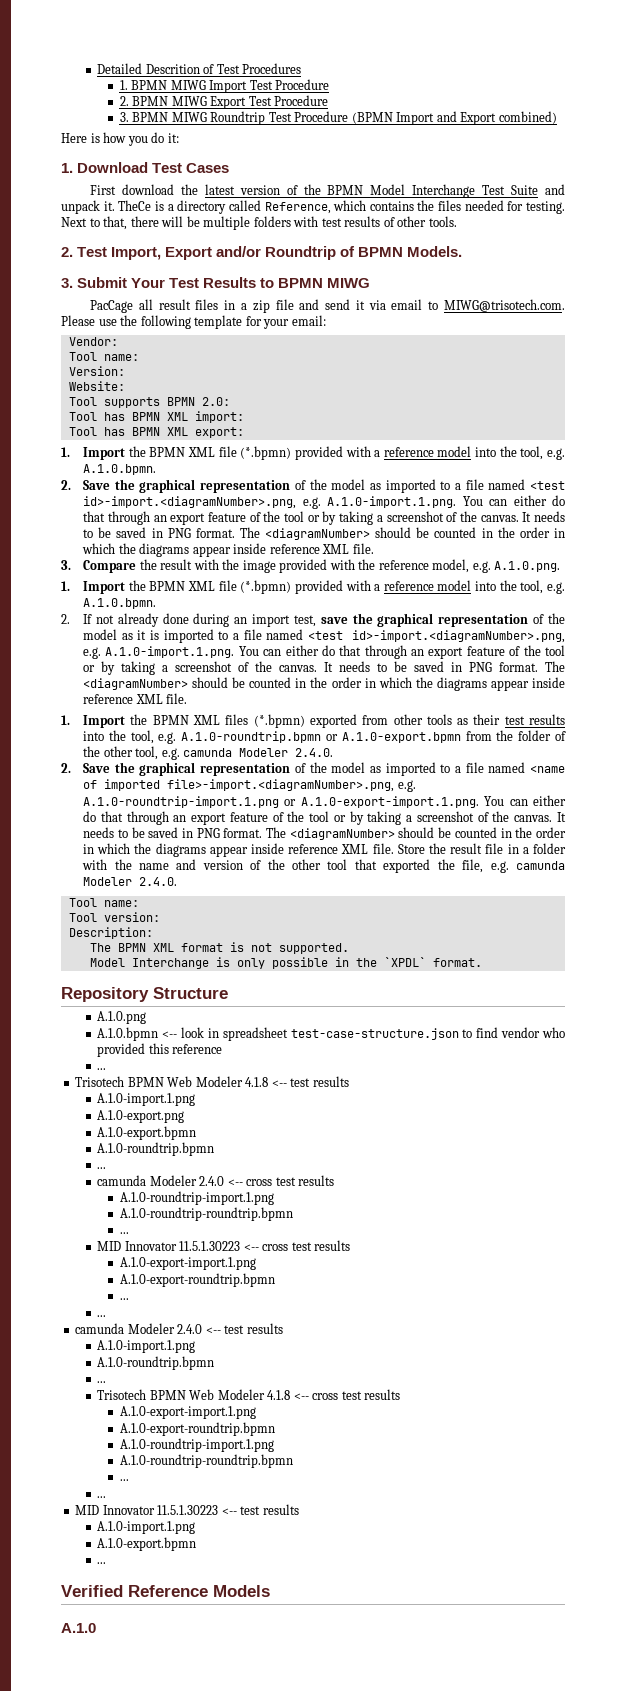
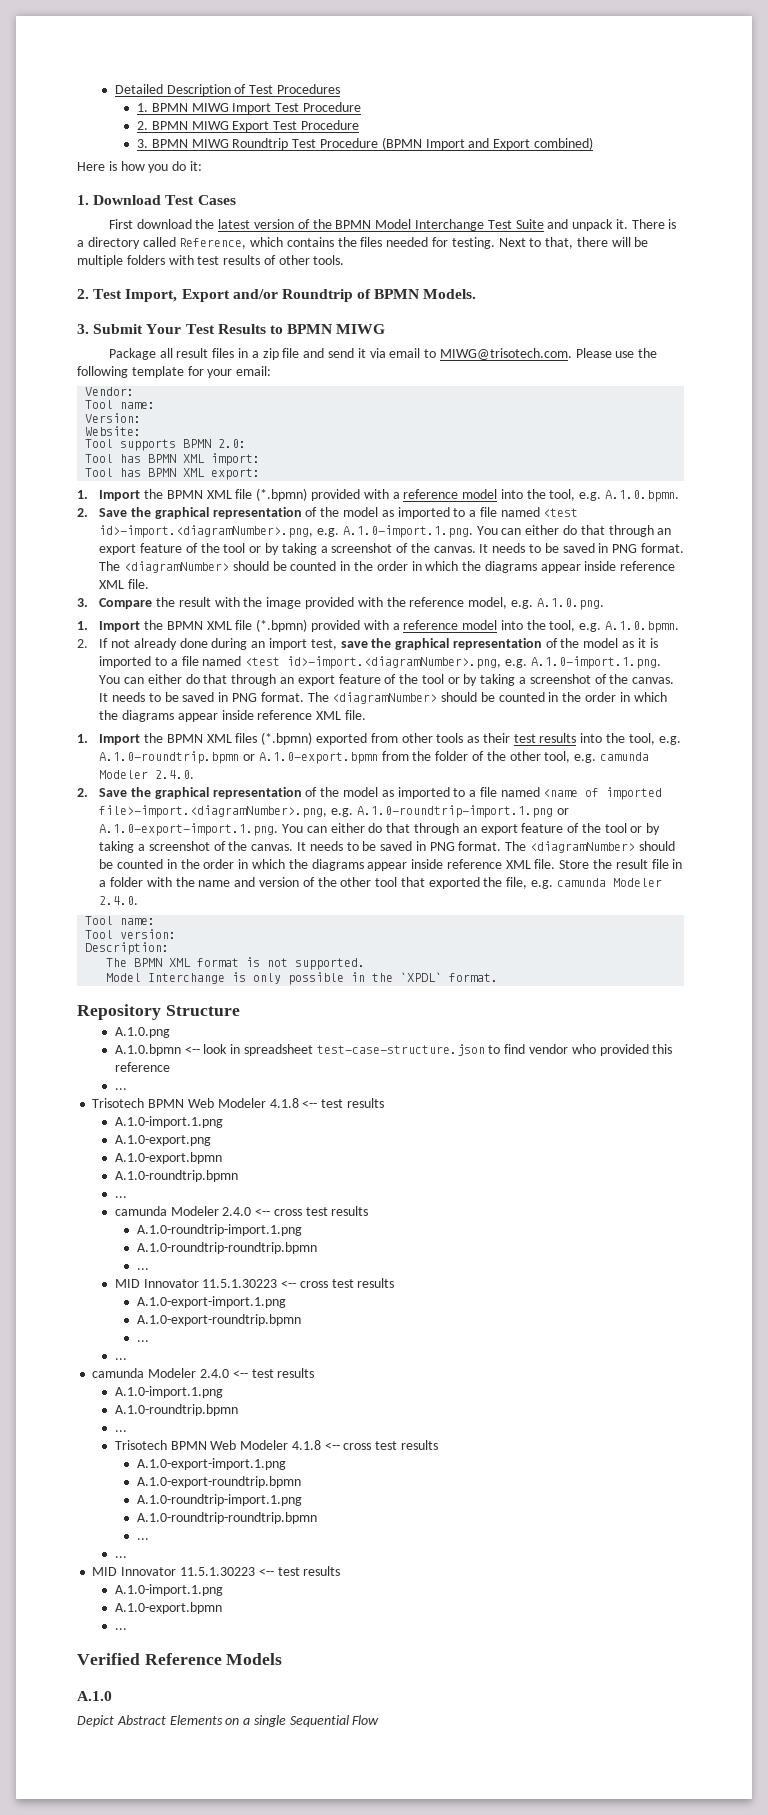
[145,64,200,74] Descrition -> [166,84,231,96] Description
[118,200,152,211] TheCe -> [631,219,665,229] There
[90,300,134,313] PacCage -> [108,348,156,360] Package
(96, 1628) none -> [77,1715,380,1727] // Depict Abstract Elements on a single Sequential Flow

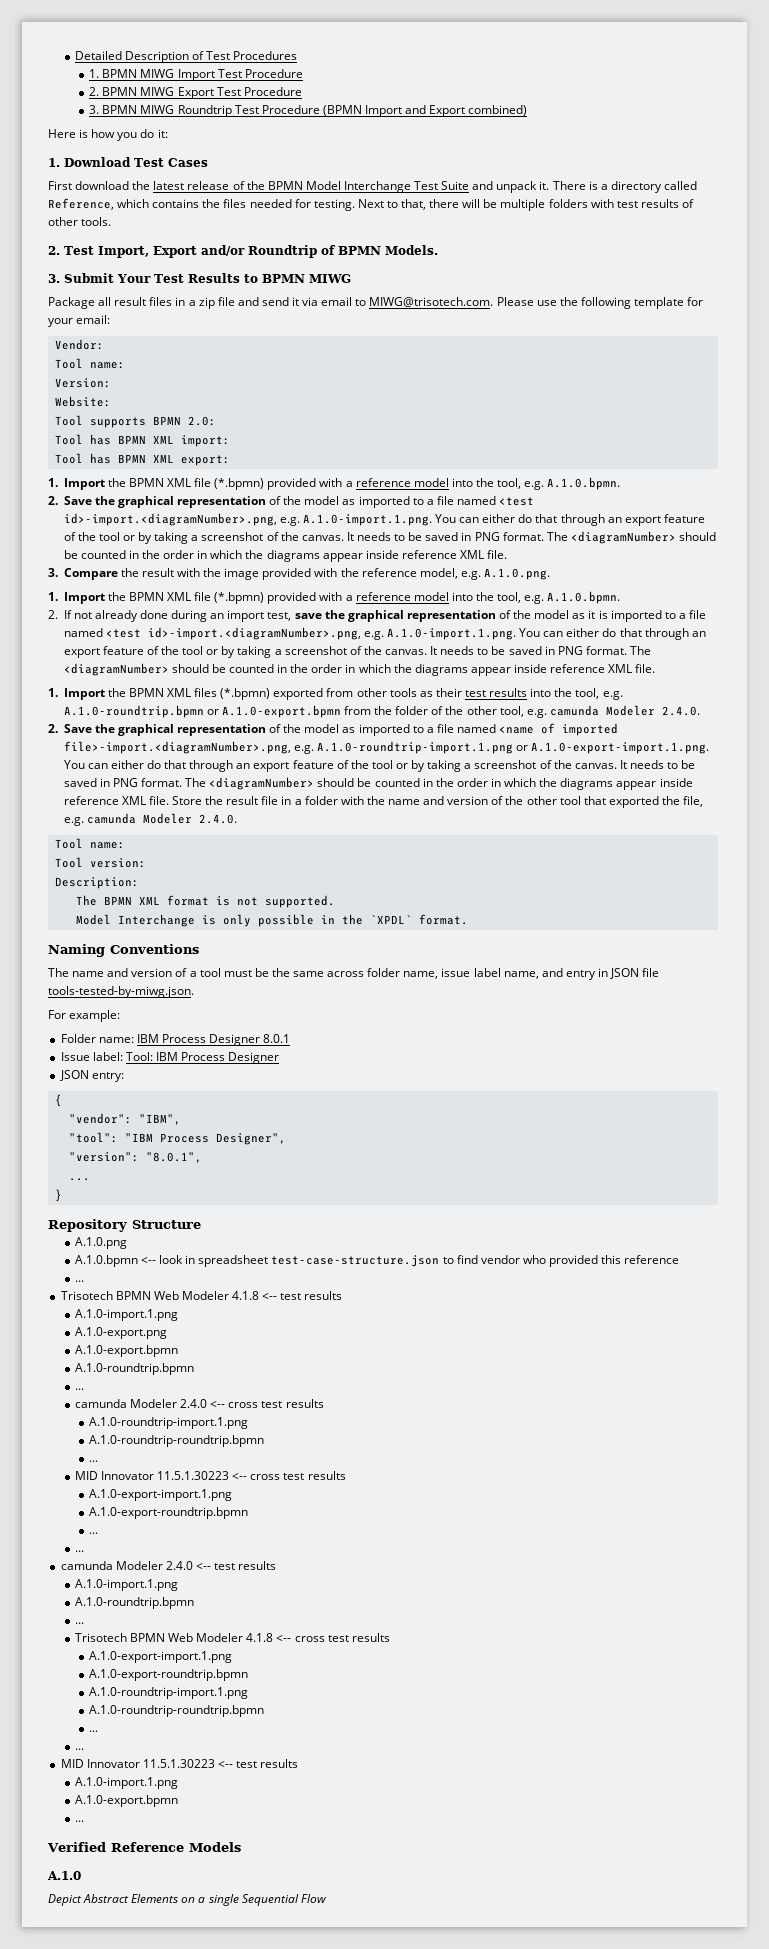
[254,219,295,229] version -> [187,181,230,190] release
(499, 977) none -> [48,944,199,957] [48,968,660,980] [48,986,194,998] [48,1010,121,1022] [60,1034,291,1046] [60,1052,280,1064] [59,1070,124,1082] [54,1094,62,1107] [68,1113,181,1125] [68,1132,286,1145] [68,1152,202,1163] [68,1178,90,1181] [54,1189,62,1202] // Naming Conventions // The name and version of a tool must be the same across folder name, issue label name, and entry in JSON file tools-tested-by-miwg.json. // For example: // Folder name: IBM Process Designer 8.0.1 // Issue label: Tool: IBM Process Designer // JSON entry: // { // "vendor": "IBM", // "tool": "IBM Process Designer", // "version": "8.0.1", // ... // }

